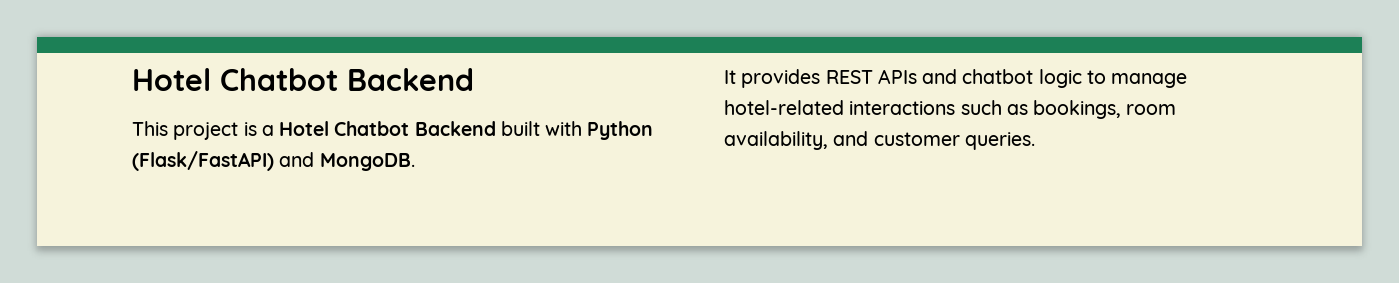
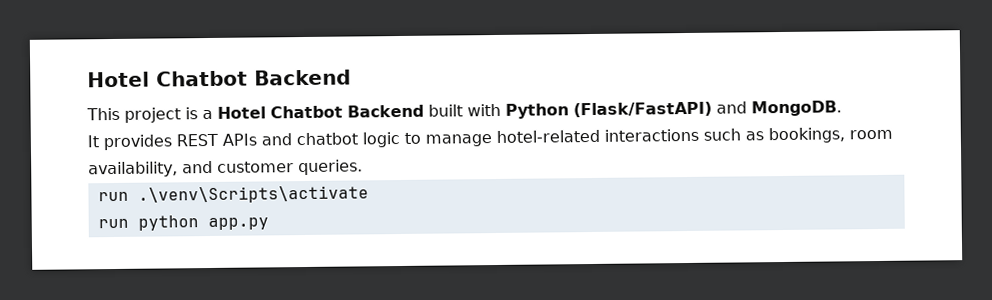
(1035, 141) none -> [97,185,369,204] [97,215,269,231] // run .\venv\Scripts\activate // run python app.py

